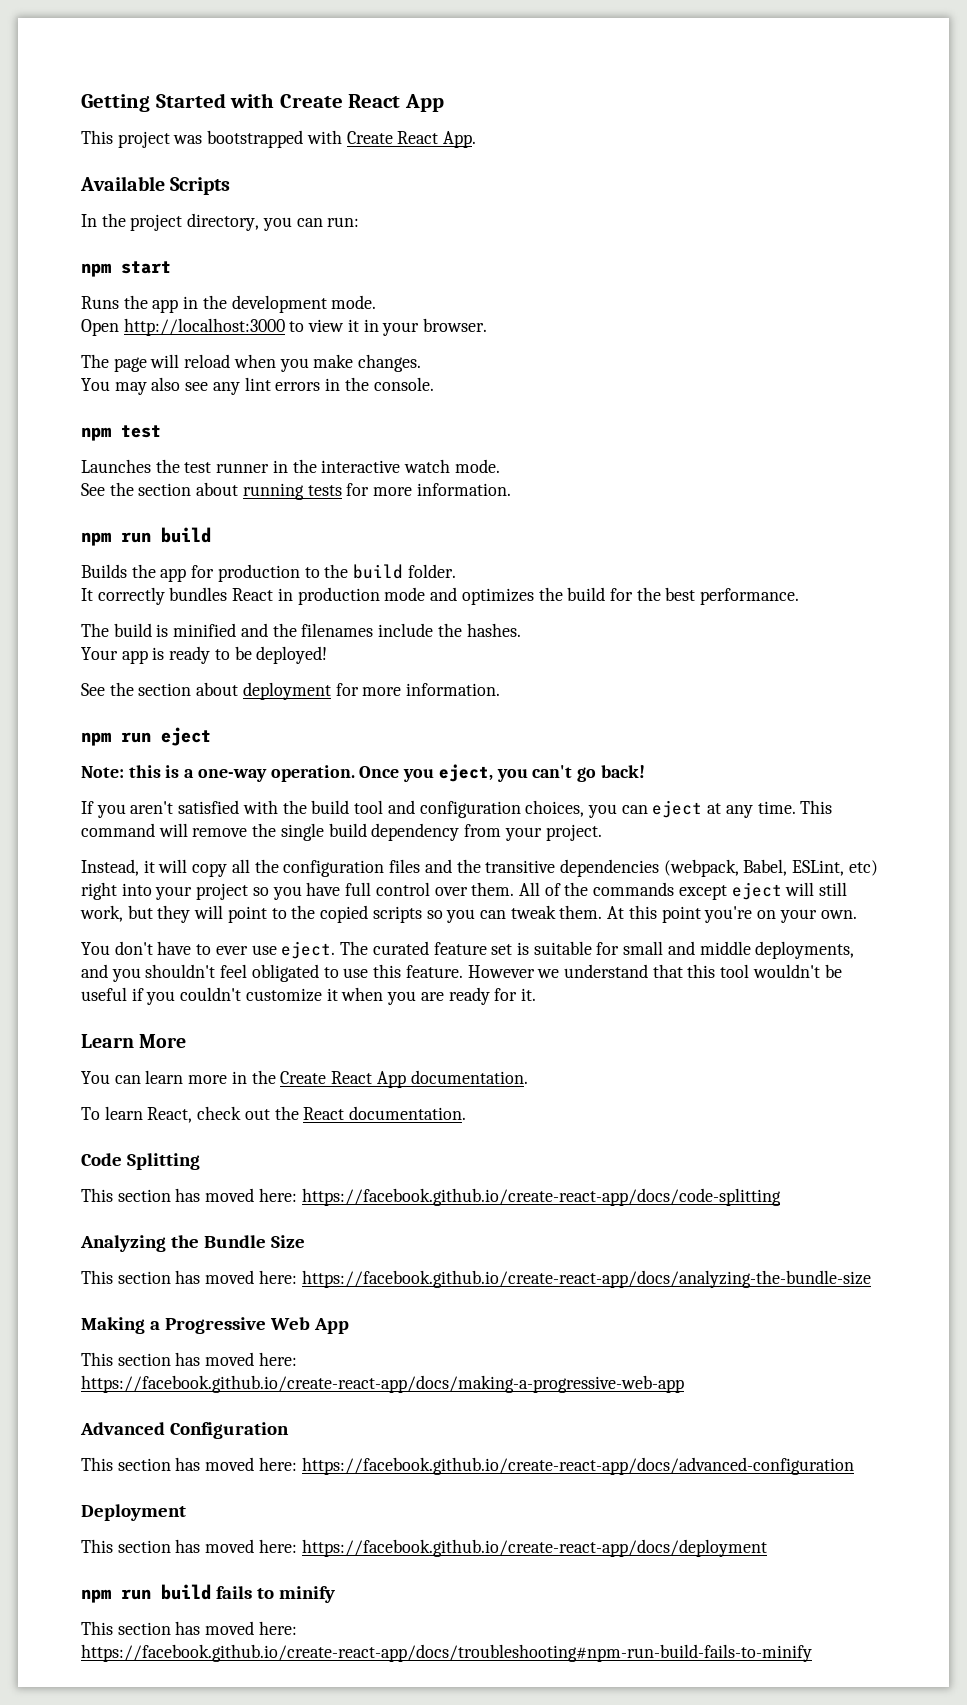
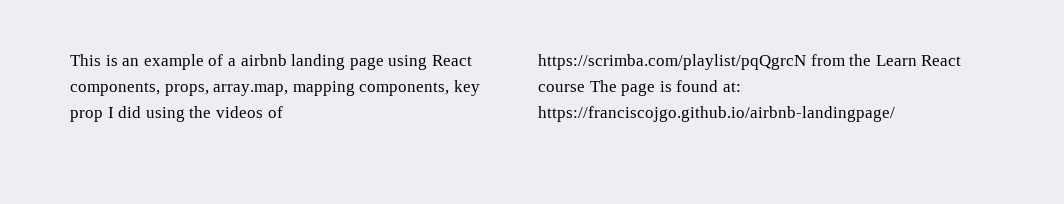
[81,93,444,112] [81,130,477,148] [80,176,231,195] [81,213,360,231] [81,261,171,277] [81,295,377,313] [81,318,488,336] [81,354,422,372] [81,377,434,395] [81,425,161,441] [81,459,500,473] [81,482,511,500] [81,527,211,546] [81,564,456,582] [81,587,800,605] [81,623,521,637] [81,646,328,664] [81,682,501,700] [81,727,211,746] [81,764,645,782] [81,800,833,818] [81,823,602,841] [81,859,878,877] [81,882,848,900] [80,905,857,923] [81,941,855,959] [81,964,842,982] [81,987,536,1005] [81,1034,187,1048] [81,1070,528,1088] [81,1106,467,1123] [81,1153,200,1170] [81,1188,781,1206] [80,1235,305,1252] [81,1270,871,1288] [81,1317,349,1334] [81,1352,297,1366] [81,1375,684,1393] [80,1422,289,1439] [81,1457,854,1475] [81,1504,186,1521] [81,1539,767,1557] [81,1584,335,1603] [81,1621,297,1635] [81,1644,812,1662] Getting Started with Create React App // This project was bootstrapped with Create React App. // Available Scripts // In the project directory, you can run: // npm start // Runs the app in the development mode. // Open http://localhost:3000 to view it in your browser. // The page will reload when you make changes. // You may also see any lint errors in the console. // npm test // Launches the test runner in the interactive watch mode. // See the section about running tests for more information. // npm run build // Builds the app for production to the build folder. // It correctly bundles React in production mode and optimizes the build for the best performance. // The build is minified and the filenames include the hashes. // Your app is ready to be deployed! // See the section about deployment for more information. // npm run eject // Note: this is a one-way operation. Once you eject, you can't go back! // If you aren't satisfied with the build tool and configuration choices, you can eject at any time. This command will remove the single build dependency from your project. // Instead, it will copy all the configuration files and the transitive dependencies (webpack, Babel, ESLint, etc) right into your project so you have full control over them. All of the commands except eject will still work, but they will point to the copied scripts so you can tweak them. At this point you're on your own. // You don't have to ever use eject. The curated feature set is suitable for small and middle deployments, and you shouldn't feel obligated to use this feature. However we understand that this tool wouldn't be useful if you couldn't customize it when you are ready for it. // Learn More // You can learn more in the Create React App documentation. // To learn React, check out the React documentation. // Code Splitting // This section has moved here: https://facebook.github.io/create-react-app/docs/code-splitting // Analyzing the Bundle Size // This section has moved here: https://facebook.github.io/create-react-app/docs/analyzing-the-bundle-size // Making a Progressive Web App // This section has moved here: https://facebook.github.io/create-react-app/docs/making-a-progressive-web-app // Advanced Configuration // This section has moved here: https://facebook.github.io/create-react-app/docs/advanced-configuration // Deployment // This section has moved here: https://facebook.github.io/create-react-app/docs/deployment // npm run build fails to minify // This section has moved here: https://facebook.github.io/create-react-app/docs/troubleshooting#npm-run-build-fails-to-minify -> [70,54,472,70] [70,80,480,96] [70,106,283,122] [538,54,962,70] [538,80,741,96] [538,106,895,122] This is an example of a airbnb landing page using React components, props, array.map, mapping components, key prop I did using the videos of https://scrimba.com/playlist/pqQgrcN from the Learn React course The page is found at: https://franciscojgo.github.io/airbnb-landingpage/

